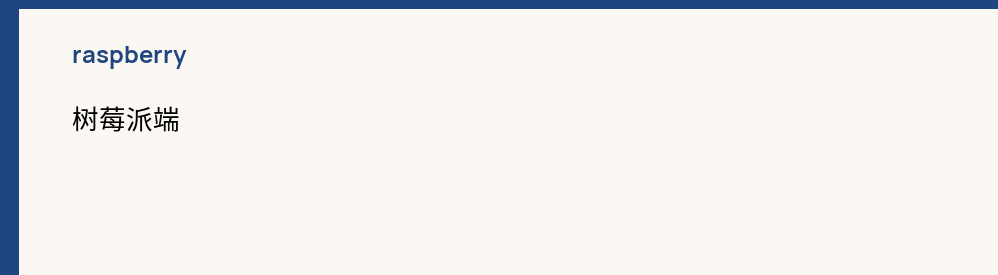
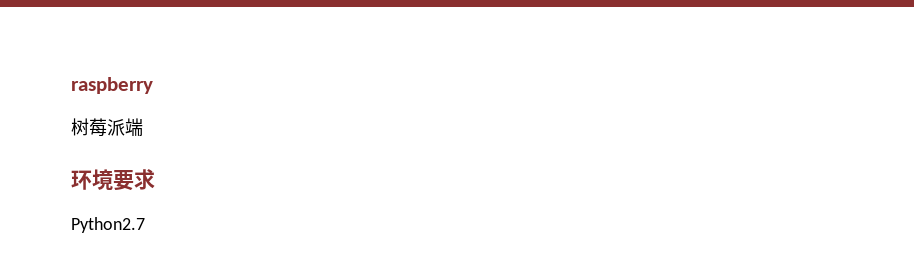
(180, 119) none -> [71,169,155,191] [71,217,145,233] // 环境要求 // Python2.7

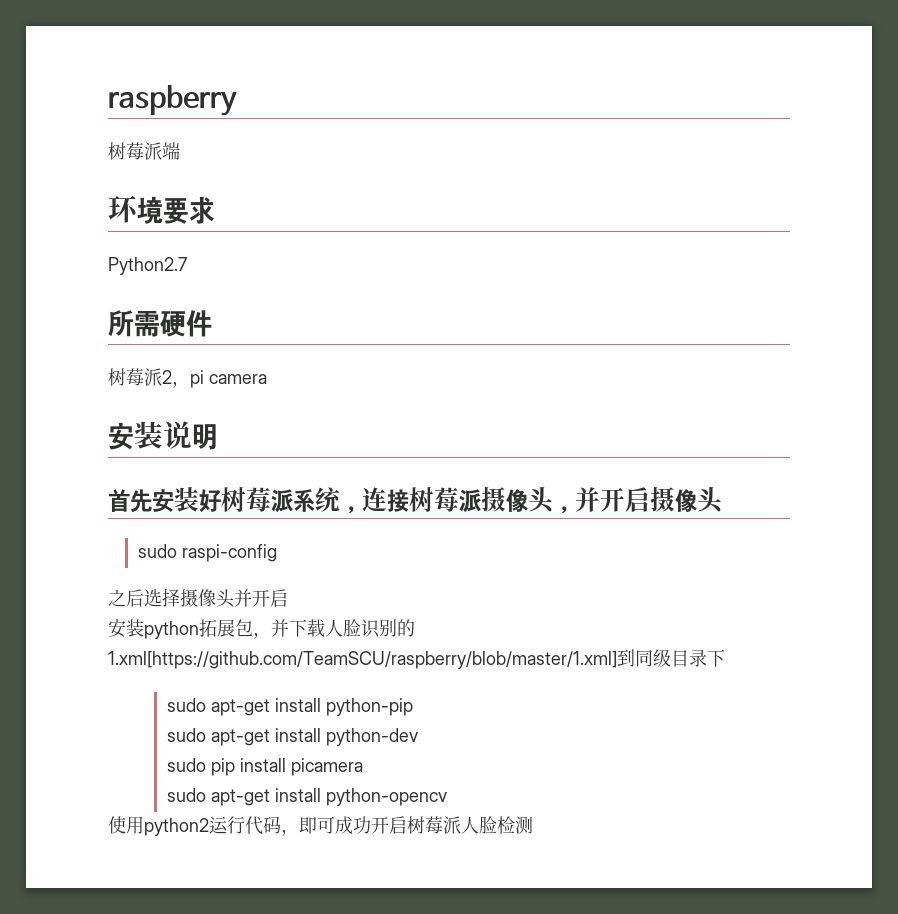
(145, 225) none -> [108,310,212,337] [108,368,267,388] [108,421,218,450] [108,487,724,514] [137,544,277,562] [108,588,288,608] [108,618,415,639] [108,649,725,669] [166,698,413,716] [166,728,418,746] [166,758,363,776] [166,788,447,806] [108,816,533,836] // 所需硬件 // 树莓派2，pi camera // 安装说明 // 首先安装好树莓派系统，连接树莓派摄像头，并开启摄像头 // sudo raspi-config // 之后选择摄像头并开启 // 安装python拓展包，并下载人脸识别的1.xml[https://github.com/TeamSCU/raspberry/blob/master/1.xml]到同级目录下 // sudo apt-get install python-pip // sudo apt-get install python-dev // sudo pip install picamera // sudo apt-get install python-opencv // 使用python2运行代码，即可成功开启树莓派人脸检测

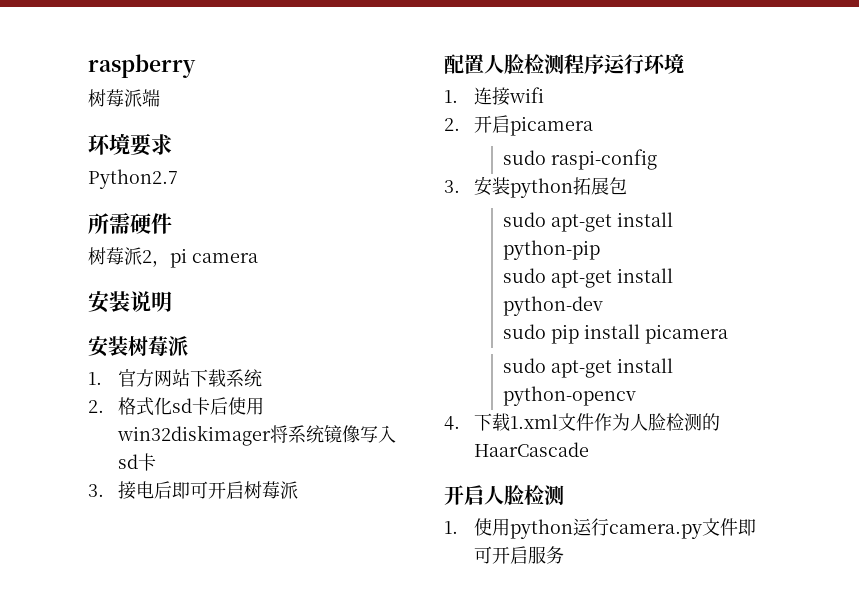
[108,487,724,514] [137,544,277,562] [108,588,288,608] [108,618,415,639] [108,649,725,669] 首先安装好树莓派系统，连接树莓派摄像头，并开启摄像头 // sudo raspi-config // 之后选择摄像头并开启 // 安装python拓展包，并下载人脸识别的1.xml[https://github.com/TeamSCU/raspberry/blob/master/1.xml]到同级目录下 -> [88,336,188,357] [88,369,262,387] [88,397,264,416] [116,425,396,446] [117,453,156,471] [88,481,298,500] [444,54,684,74] [444,87,544,106] [444,115,593,136] [503,149,658,170] [444,176,627,198] 安装树莓派 // 1.官方网站下载系统 // 2.格式化sd卡后使用win32diskimager将系统镜像写入sd卡 // 3.接电后即可开启树莓派 // 配置人脸检测程序运行环境 // 1.连接wifi // 2.开启picamera // sudo raspi-config // 3.安装python拓展包
[108,816,533,836] 使用python2运行代码，即可成功开启树莓派人脸检测 -> [444,413,720,431] [473,442,589,457] [444,485,564,505] [444,518,756,539] [473,546,564,564] 4.下载1.xml文件作为人脸检测的HaarCascade // 开启人脸检测 // 1.使用python运行camera.py文件即可开启服务

